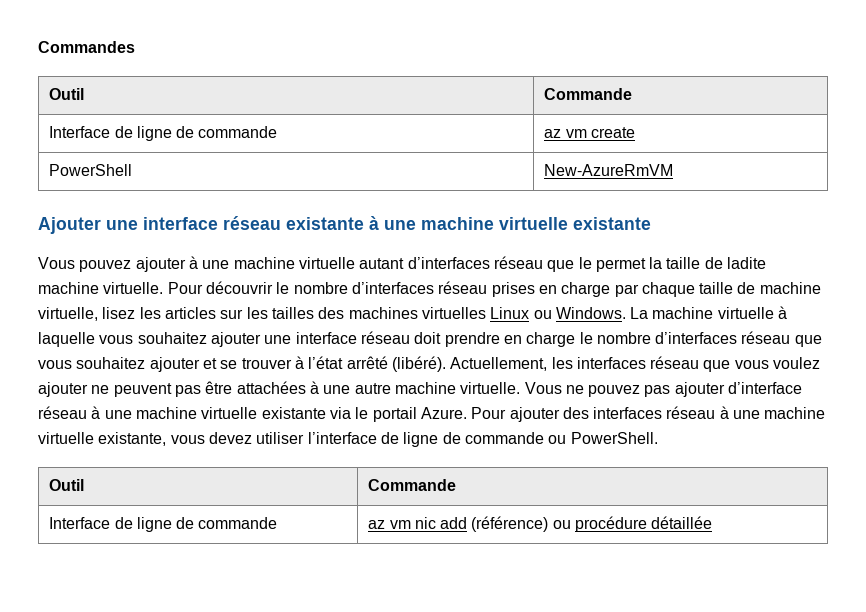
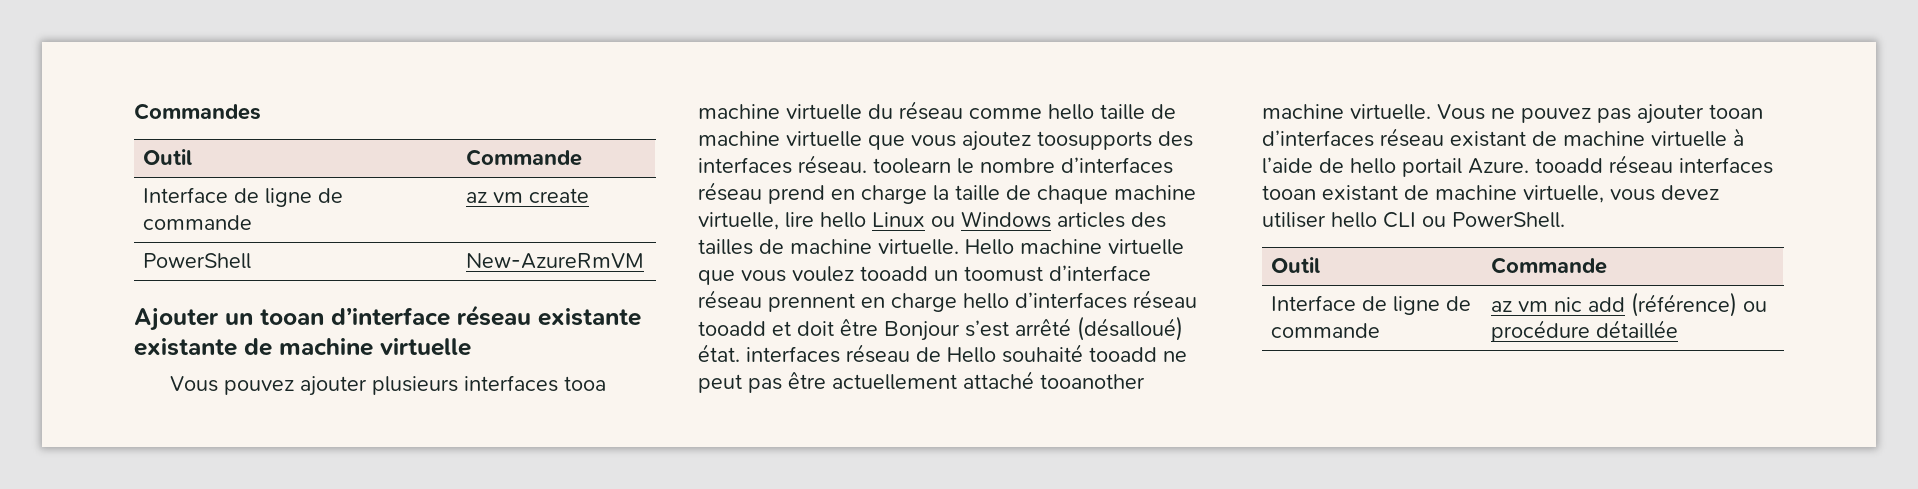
[106,216,651,230] une interface réseau existante à une machine virtuelle existante -> [225,305,641,326] [134,338,471,356] un tooan d’interface réseau existante existante de machine virtuelle
[188,256,767,272] [38,281,821,297] [38,306,788,321] [38,331,822,347] [38,356,821,372] [38,381,391,397] à une machine virtuelle autant d’interfaces réseau que le permet la taille de ladite machine virtuelle. Pour découvrir le nombre d’interfaces réseau prises en charge par chaque taille de machine virtuelle, lisez les articles sur les tailles des machines virtuelles Linux ou Windows. La machine virtuelle à laquelle vous souhaitez ajouter une interface réseau doit prendre en charge le nombre d’interfaces réseau que vous souhaitez ajouter et se trouver à l’état arrêté (libéré). Actuellement, les interfaces réseau que vous voulez ajouter ne peuvent pas être attachées à une autre -> [372,375,607,395] [698,101,1176,120] [698,131,1193,151] [698,155,1173,174] [698,182,1196,204] [698,211,1166,230] [698,239,1184,255] [698,265,1151,285] [698,290,1197,312] [698,316,1183,341] [698,344,1187,363] [698,371,1145,393] plusieurs interfaces tooa machine virtuelle du réseau comme hello taille de machine virtuelle que vous ajoutez toosupports des interfaces réseau. toolearn le nombre d’interfaces réseau prend en charge la taille de chaque machine virtuelle, lire hello Linux ou Windows articles des tailles de machine virtuelle. Hello machine virtuelle que vous voulez tooadd un toomust d’interface réseau prennent en charge hello d’interfaces réseau tooadd et doit être Bonjour s’est arrêté (désalloué) état. interfaces réseau de Hello souhaité tooadd ne peut pas être actuellement attaché tooanother
[728,382,803,394] [38,406,826,422] [38,432,544,447] d’interface réseau à une machine virtuelle existante via le portail Azure. Pour ajouter des interfaces réseau à une machine virtuelle existante, vous devez utiliser l’interface de ligne de commande -> [1709,104,1763,119] [1262,128,1744,147] [1262,155,1773,177] [1262,185,1719,203] [1262,212,1416,228] tooan d’interfaces réseau existant de machine virtuelle à l’aide de hello portail Azure. tooadd réseau interfaces tooan existant de machine virtuelle, vous devez utiliser hello CLI

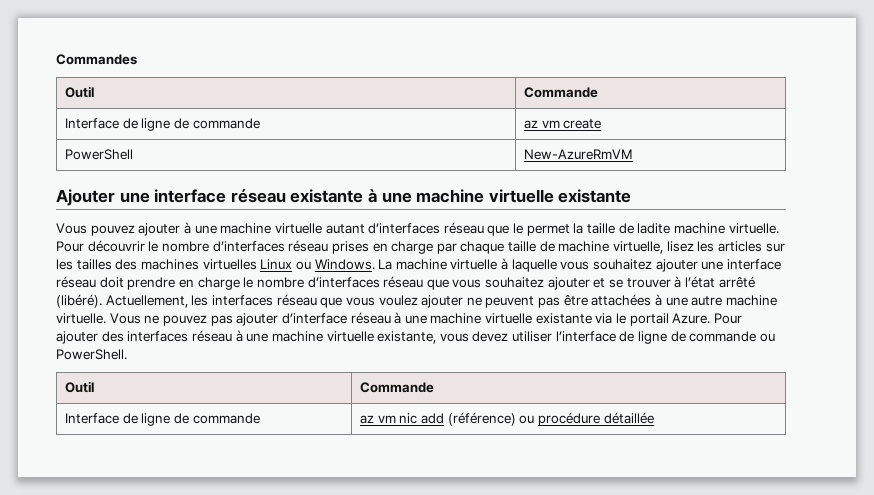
[225,305,641,326] [134,338,471,356] un tooan d’interface réseau existante existante de machine virtuelle -> [119,189,632,203] une interface réseau existante à une machine virtuelle existante
[372,375,607,395] [698,101,1176,120] [698,131,1193,151] [698,155,1173,174] [698,182,1196,204] [698,211,1166,230] [698,239,1184,255] [698,265,1151,285] [698,290,1197,312] [698,316,1183,341] [698,344,1187,363] [698,371,1145,393] plusieurs interfaces tooa machine virtuelle du réseau comme hello taille de machine virtuelle que vous ajoutez toosupports des interfaces réseau. toolearn le nombre d’interfaces réseau prend en charge la taille de chaque machine virtuelle, lire hello Linux ou Windows articles des tailles de machine virtuelle. Hello machine virtuelle que vous voulez tooadd un toomust d’interface réseau prennent en charge hello d’interfaces réseau tooadd et doit être Bonjour s’est arrêté (désalloué) état. interfaces réseau de Hello souhaité tooadd ne peut pas être actuellement attaché tooanother -> [183,222,779,236] [56,240,785,254] [56,258,781,272] [56,276,755,290] [56,294,723,308] à une machine virtuelle autant d’interfaces réseau que le permet la taille de ladite machine virtuelle. Pour découvrir le nombre d’interfaces réseau prises en charge par chaque taille de machine virtuelle, lisez les articles sur les tailles des machines virtuelles Linux ou Windows. La machine virtuelle à laquelle vous souhaitez ajouter une interface réseau doit prendre en charge le nombre d’interfaces réseau que vous souhaitez ajouter et se trouver à l’état arrêté (libéré). Actuellement, les interfaces réseau que vous voulez ajouter ne peuvent pas être attachées à une autre
[1709,104,1763,119] [1262,128,1744,147] [1262,155,1773,177] [1262,185,1719,203] [1262,212,1416,228] tooan d’interfaces réseau existant de machine virtuelle à l’aide de hello portail Azure. tooadd réseau interfaces tooan existant de machine virtuelle, vous devez utiliser hello CLI -> [281,312,742,326] [56,330,757,344] d’interface réseau à une machine virtuelle existante via le portail Azure. Pour ajouter des interfaces réseau à une machine virtuelle existante, vous devez utiliser l’interface de ligne de commande

